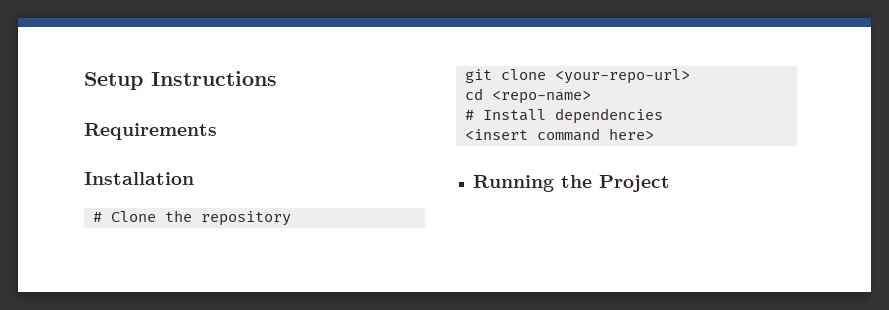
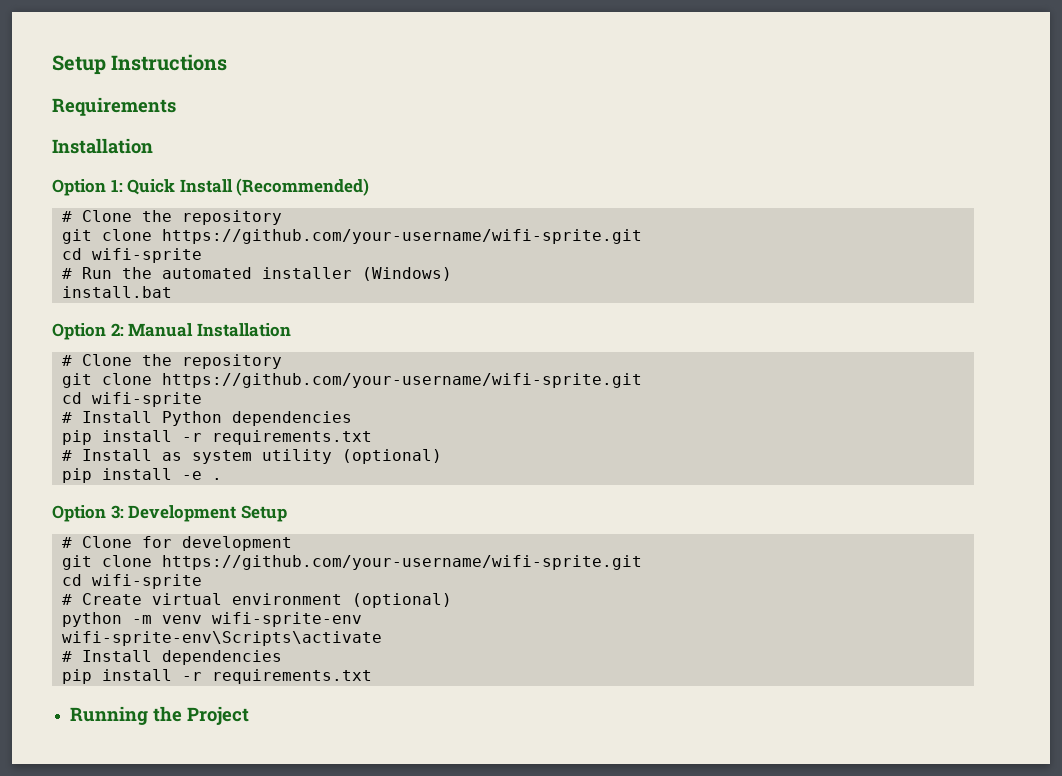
[93,210,291,226] [465,69,690,84] [465,88,591,104] // # Clone the repository // git clone <your-repo-url> // cd <repo-name> -> [52,178,370,196] [61,210,282,225] [61,229,642,244] [61,248,202,263] [61,267,452,281] [61,286,172,298] [52,323,291,340] [61,354,282,369] [61,373,642,388] [61,392,202,407] [61,411,352,426] [61,430,372,445] [61,449,442,464] [61,468,222,483] [52,505,287,522] [61,536,292,551] [61,555,642,570] [61,574,202,589] [61,593,452,608] [61,612,362,627] [61,631,382,646] // Option 1: Quick Install (Recommended) // # Clone the repository // git clone https://github.com/your-username/wifi-sprite.git // cd wifi-sprite // # Run the automated installer (Windows) // install.bat // Option 2: Manual Installation // # Clone the repository // git clone https://github.com/your-username/wifi-sprite.git // cd wifi-sprite // # Install Python dependencies // pip install -r requirements.txt // # Install as system utility (optional) // pip install -e . // Option 3: Development Setup // # Clone for development // git clone https://github.com/your-username/wifi-sprite.git // cd wifi-sprite // # Create virtual environment (optional) // python -m venv wifi-sprite-env // wifi-sprite-env\Scripts\activate
[465,128,654,141] <insert command here> -> [61,669,372,684] pip install -r requirements.txt

